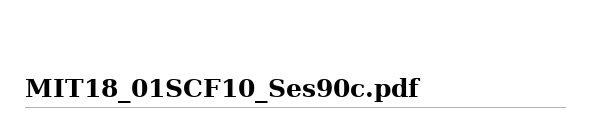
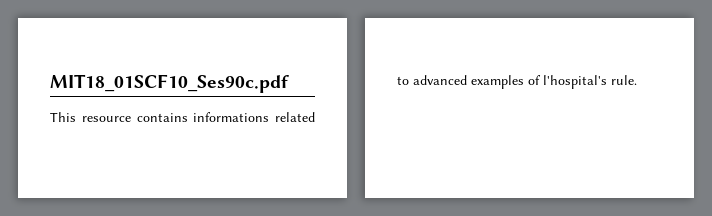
(421, 90) none -> [50,112,315,122] [397,75,637,89] // This resource contains informations related to advanced examples of l'hospital's rule.

